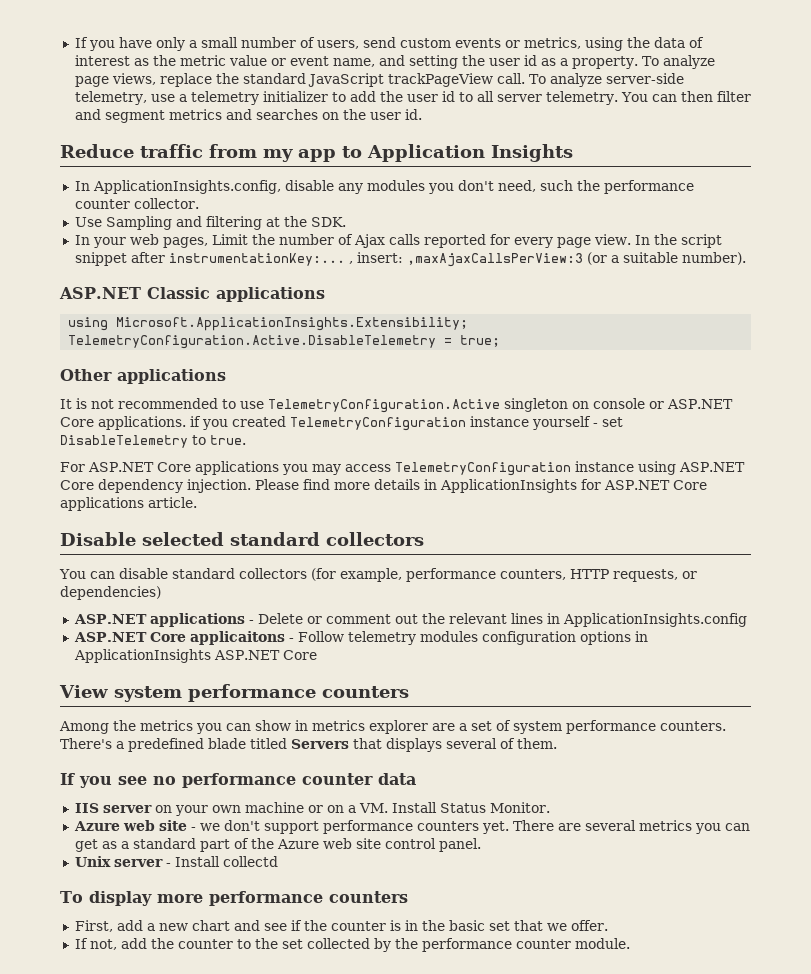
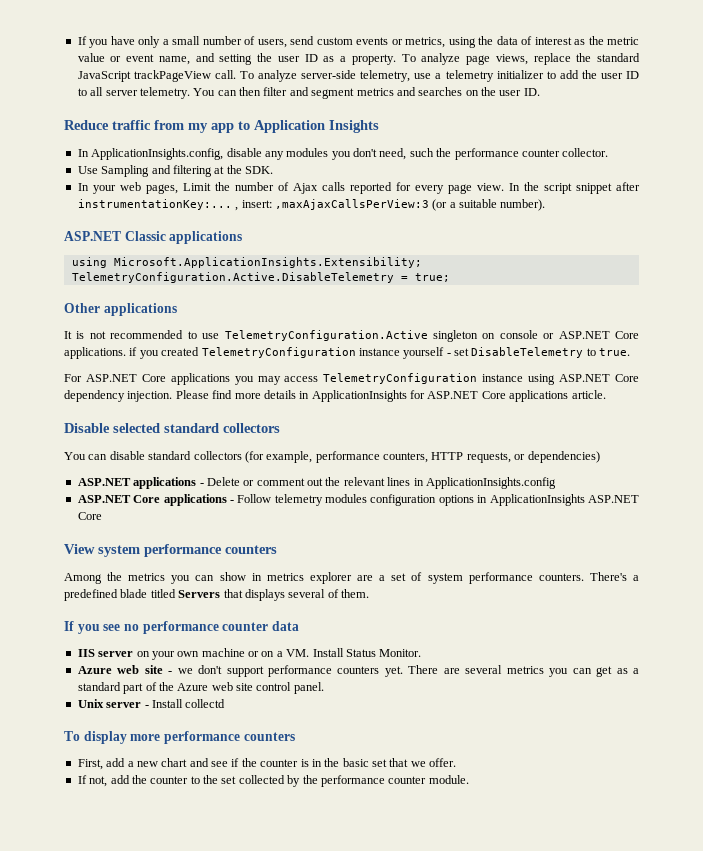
[523,55,537,66] id -> [304,54,318,62] ID
[441,91,455,102] id -> [626,71,639,79] ID
[404,109,422,120] id. -> [523,88,540,96] ID.
[189,631,285,645] applicaitons -> [163,494,227,506] applications

